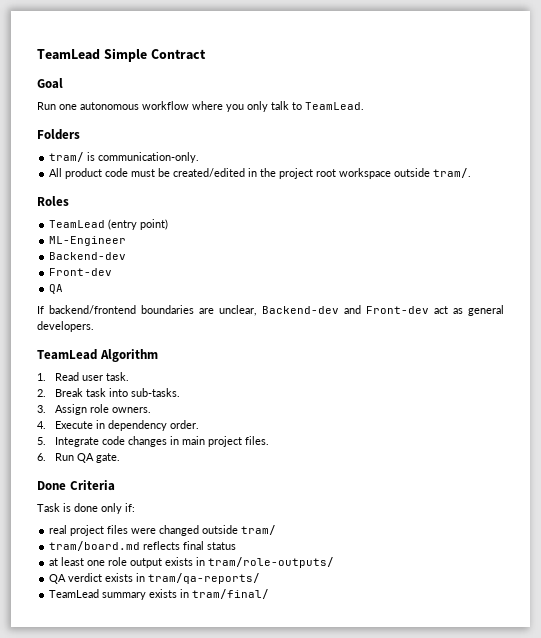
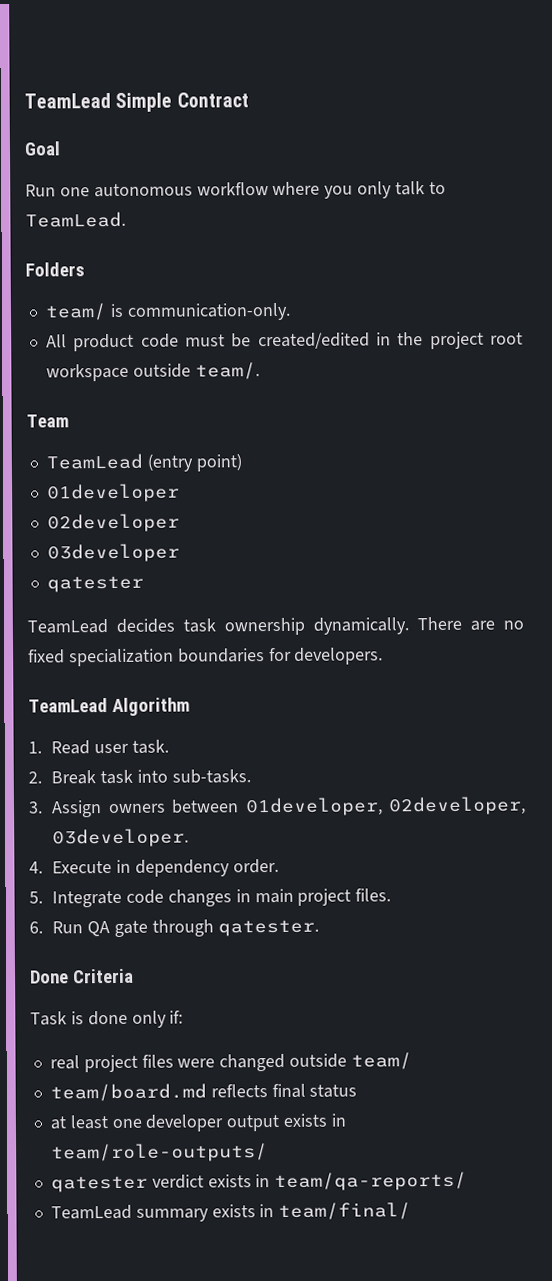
[49,152,85,162] tram/ -> [44,303,107,321] team/
[433,168,472,178] [37,196,69,206] tram/. // Roles -> [194,362,260,380] [26,414,69,428] team/. // Team
[49,236,127,246] [49,252,127,260] [49,268,113,276] [49,284,64,294] [37,305,504,316] ML-Engineer // Backend-dev // Front-dev // QA // If backend/frontend boundaries are unclear, Backend-dev and Front-dev act as general -> [46,483,180,503] [46,513,180,533] [46,543,180,563] [46,575,144,593] [27,616,524,636] [28,647,292,667] 01developer // 02developer // 03developer // qatester // TeamLead decides task ownership dynamically. There are no fixed specialization boundaries for
[90,404,152,413] role owners. -> [107,796,526,817] [52,828,190,848] owners between 01developer, 02developer, 03developer.
[96,453,121,463] gate. -> [113,919,319,937] gate through qatester.
[241,525,277,535] [49,541,141,551] tram/ // tram/board.md -> [350,1052,412,1070] [49,1083,207,1102] team/ // team/board.md
[108,557,128,566] role -> [145,1114,224,1132] developer
[208,557,335,568] [49,574,67,584] tram/role-outputs/ // QA -> [50,1143,268,1163] [50,1175,148,1193] team/role-outputs/ // qatester
[148,573,261,584] tram/qa-reports/ -> [274,1171,468,1192] team/qa-reports/
[192,589,270,599] tram/final/ -> [278,1202,412,1220] team/final/

